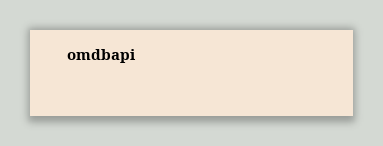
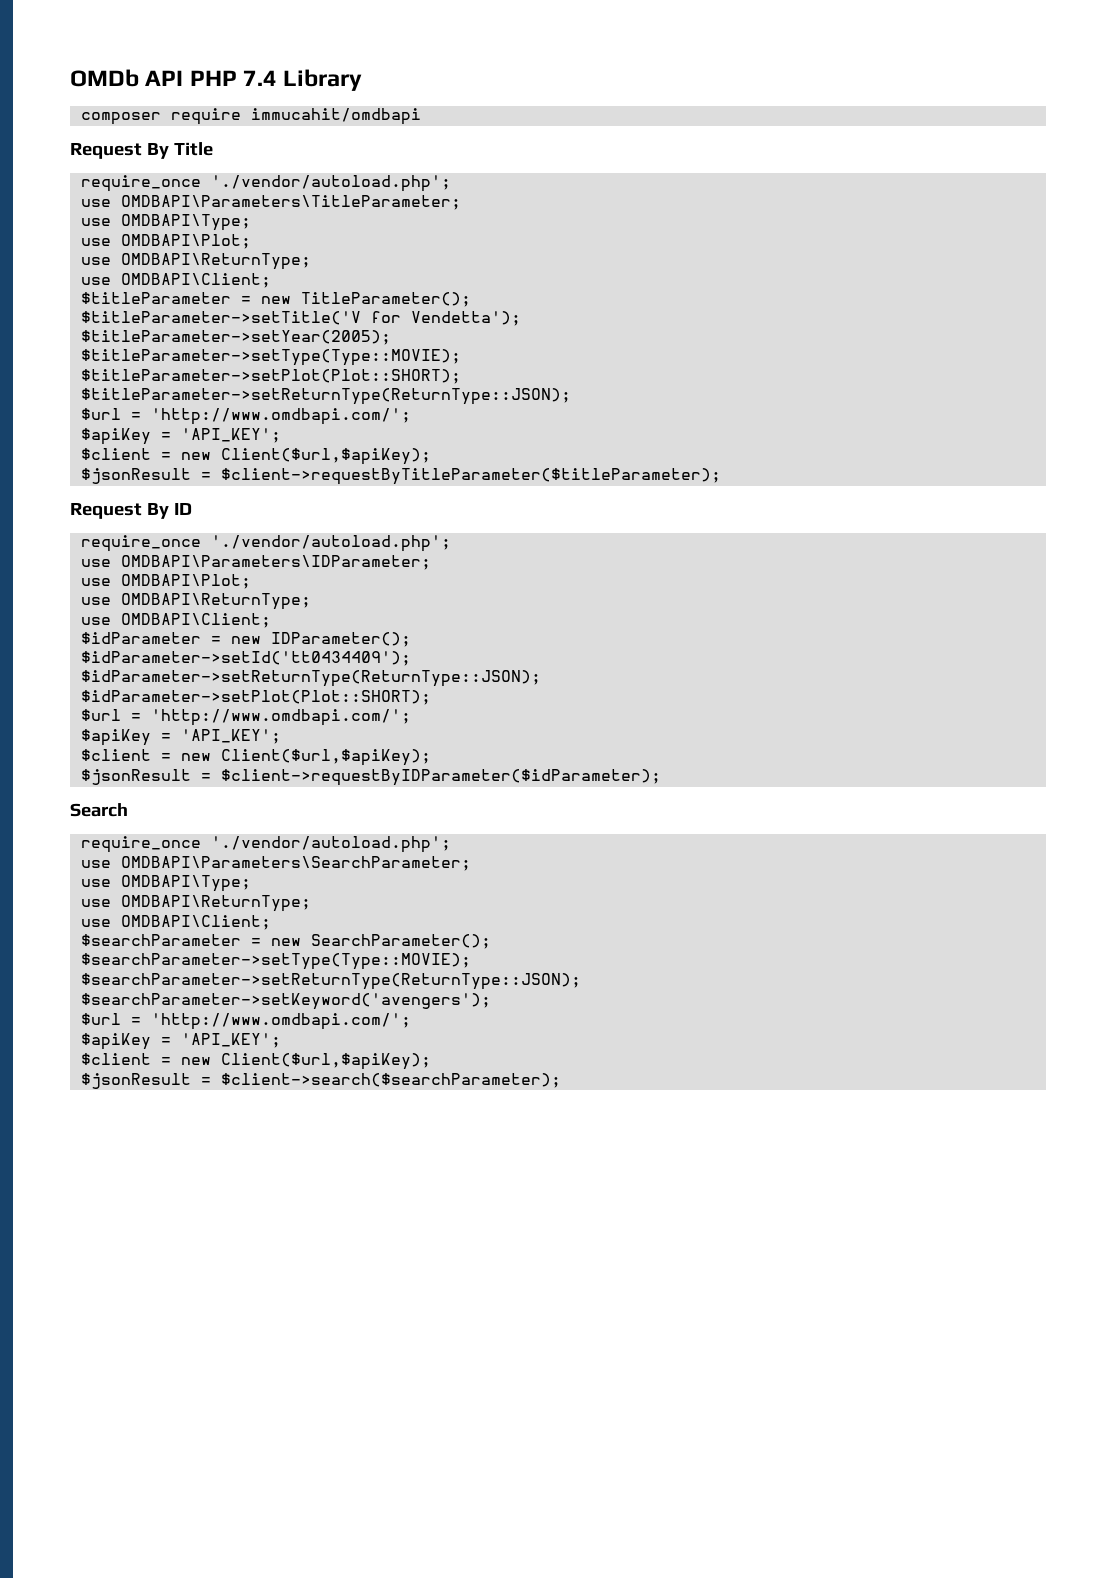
[67,49,136,63] omdbapi -> [70,69,363,91] [81,108,422,125] [70,142,213,159] [81,175,452,192] [81,195,462,210] [81,214,252,231] [81,234,252,249] [81,253,312,270] [81,273,272,288] [81,292,472,307] [81,311,522,326] [81,330,392,345] [81,349,462,366] [81,369,462,384] [81,388,572,405] [81,408,412,425] [81,428,282,445] [81,448,432,465] [81,468,722,485] [70,503,192,519] [81,535,452,552] [81,555,432,570] [81,574,252,589] [81,593,312,610] [81,613,272,628] [81,632,412,647] [81,651,412,666] [81,670,542,687] [81,690,432,705] [81,709,412,726] [81,729,282,746] [81,749,432,766] [81,769,662,786] [70,803,128,817] [81,836,452,853] [81,856,472,871] [81,875,252,892] [81,895,312,912] [81,915,272,930] [81,934,492,949] [81,953,472,970] [81,973,582,990] [81,993,492,1010] [81,1013,412,1030] [81,1033,282,1050] [81,1053,432,1070] [81,1073,562,1089] OMDb API PHP 7.4 Library // composer require immucahit/omdbapi // Request By Title // require_once './vendor/autoload.php'; // use OMDBAPI\Parameters\TitleParameter; // use OMDBAPI\Type; // use OMDBAPI\Plot; // use OMDBAPI\ReturnType; // use OMDBAPI\Client; // $titleParameter = new TitleParameter(); // $titleParameter->setTitle('V for Vendetta'); // $titleParameter->setYear(2005); // $titleParameter->setType(Type::MOVIE); // $titleParameter->setPlot(Plot::SHORT); // $titleParameter->setReturnType(ReturnType::JSON); // $url = 'http://www.omdbapi.com/'; // $apiKey = 'API_KEY'; // $client = new Client($url,$apiKey); // $jsonResult = $client->requestByTitleParameter($titleParameter); // Request By ID // require_once './vendor/autoload.php'; // use OMDBAPI\Parameters\IDParameter; // use OMDBAPI\Plot; // use OMDBAPI\ReturnType; // use OMDBAPI\Client; // $idParameter = new IDParameter(); // $idParameter->setId('tt0434409'); // $idParameter->setReturnType(ReturnType::JSON); // $idParameter->setPlot(Plot::SHORT); // $url = 'http://www.omdbapi.com/'; // $apiKey = 'API_KEY'; // $client = new Client($url,$apiKey); // $jsonResult = $client->requestByIDParameter($idParameter); // Search // require_once './vendor/autoload.php'; // use OMDBAPI\Parameters\SearchParameter; // use OMDBAPI\Type; // use OMDBAPI\ReturnType; // use OMDBAPI\Client; // $searchParameter = new SearchParameter(); // $searchParameter->setType(Type::MOVIE); // $searchParameter->setReturnType(ReturnType::JSON); // $searchParameter->setKeyword('avengers'); // $url = 'http://www.omdbapi.com/'; // $apiKey = 'API_KEY'; // $client = new Client($url,$apiKey); // $jsonResult = $client->search($searchParameter);

